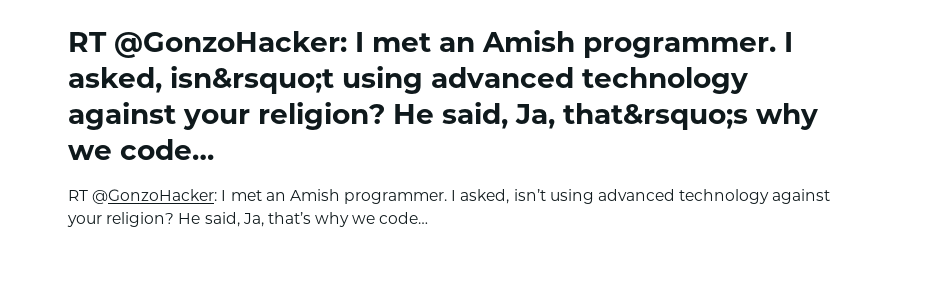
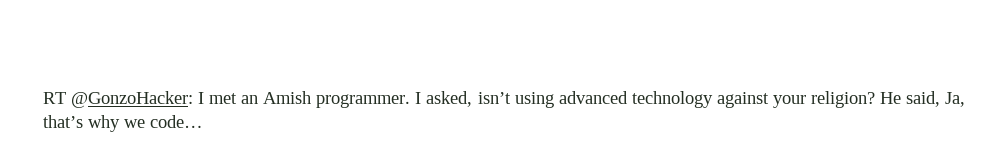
[68,30,793,58] [68,66,748,94] [68,102,818,130] [68,139,214,160] [68,189,510,204] RT @GonzoHacker: I met an Amish programmer. I asked, isn&rsquo;t using advanced technology against your religion? He said, Ja, that&rsquo;s why we code… // RT @GonzoHacker: I met an Amish programmer. I asked, -> [43,91,473,108] RT @GonzoHacker: I met an Amish programmer. I asked,

